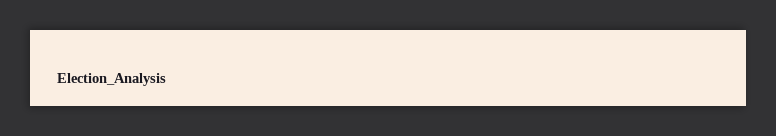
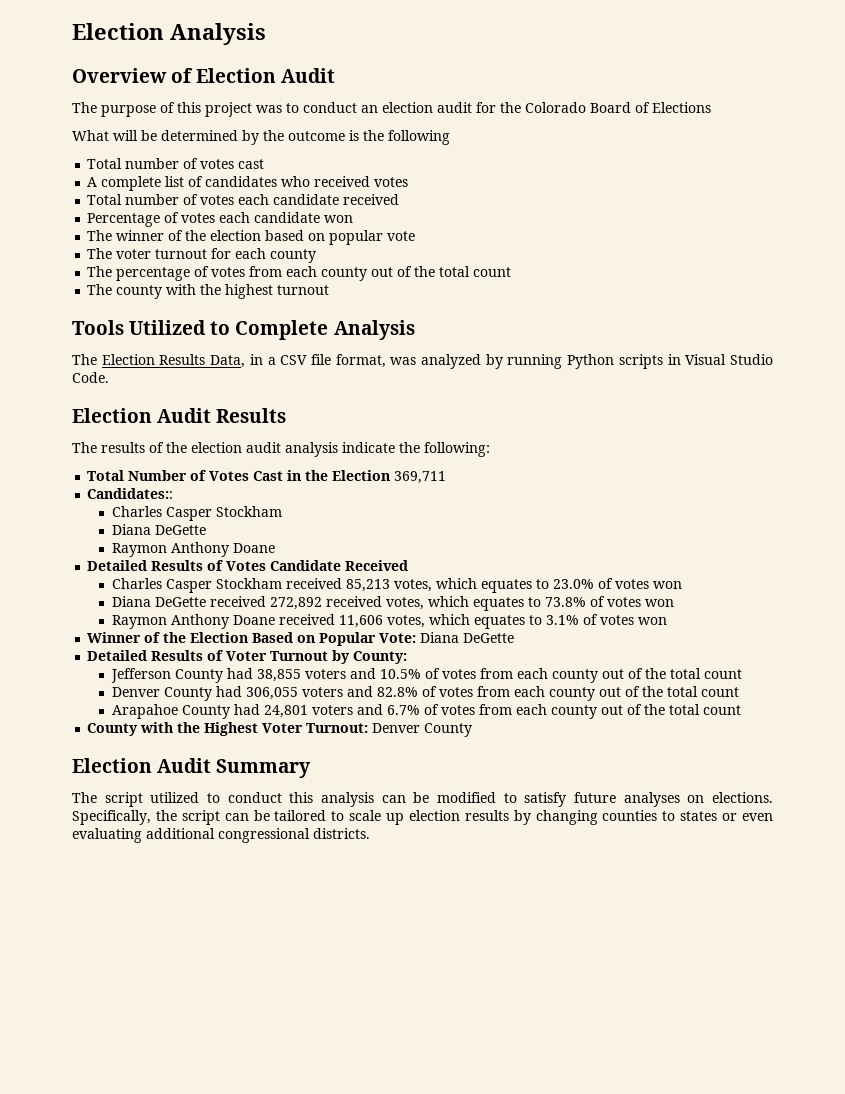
[57,73,166,86] Election_Analysis -> [72,23,266,45] [72,68,336,83] [72,102,711,117] [72,130,450,145] [87,158,265,169] [87,176,409,191] [87,194,400,205] [87,212,354,227] [87,230,416,245] [87,248,317,263] [87,266,512,281] [87,284,330,299] [72,320,415,340] [72,354,774,369] [72,372,109,383] [72,408,287,423] [72,442,490,457] [87,470,447,484] [87,488,174,499] [112,506,283,521] [112,524,207,535] [112,542,276,557] [87,560,409,571] [112,578,683,593] [112,596,675,611] [112,614,668,629] [87,632,515,646] [87,650,408,664] [111,668,743,683] [112,686,740,701] [112,704,742,719] [87,722,473,737] [72,758,311,778] [72,792,773,807] [72,810,773,825] [72,828,370,843] Election Analysis // Overview of Election Audit // The purpose of this project was to conduct an election audit for the Colorado Board of Elections // What will be determined by the outcome is the following // Total number of votes cast // A complete list of candidates who received votes // Total number of votes each candidate received // Percentage of votes each candidate won // The winner of the election based on popular vote // The voter turnout for each county // The percentage of votes from each county out of the total count // The county with the highest turnout // Tools Utilized to Complete Analysis // The Election Results Data, in a CSV file format, was analyzed by running Python scripts in Visual Studio Code. // Election Audit Results // The results of the election audit analysis indicate the following: // Total Number of Votes Cast in the Election 369,711 // Candidates:: // Charles Casper Stockham // Diana DeGette // Raymon Anthony Doane // Detailed Results of Votes Candidate Received // Charles Casper Stockham received 85,213 votes, which equates to 23.0% of votes won // Diana DeGette received 272,892 received votes, which equates to 73.8% of votes won // Raymon Anthony Doane received 11,606 votes, which equates to 3.1% of votes won // Winner of the Election Based on Popular Vote: Diana DeGette // Detailed Results of Voter Turnout by County: // Jefferson County had 38,855 voters and 10.5% of votes from each county out of the total count // Denver County had 306,055 voters and 82.8% of votes from each county out of the total count // Arapahoe County had 24,801 voters and 6.7% of votes from each county out of the total count // County with the Highest Voter Turnout: Denver County // Election Audit Summary // The script utilized to conduct this analysis can be modified to satisfy future analyses on elections. Specifically, the script can be tailored to scale up election results by changing counties to states or even evaluating additional congressional districts.

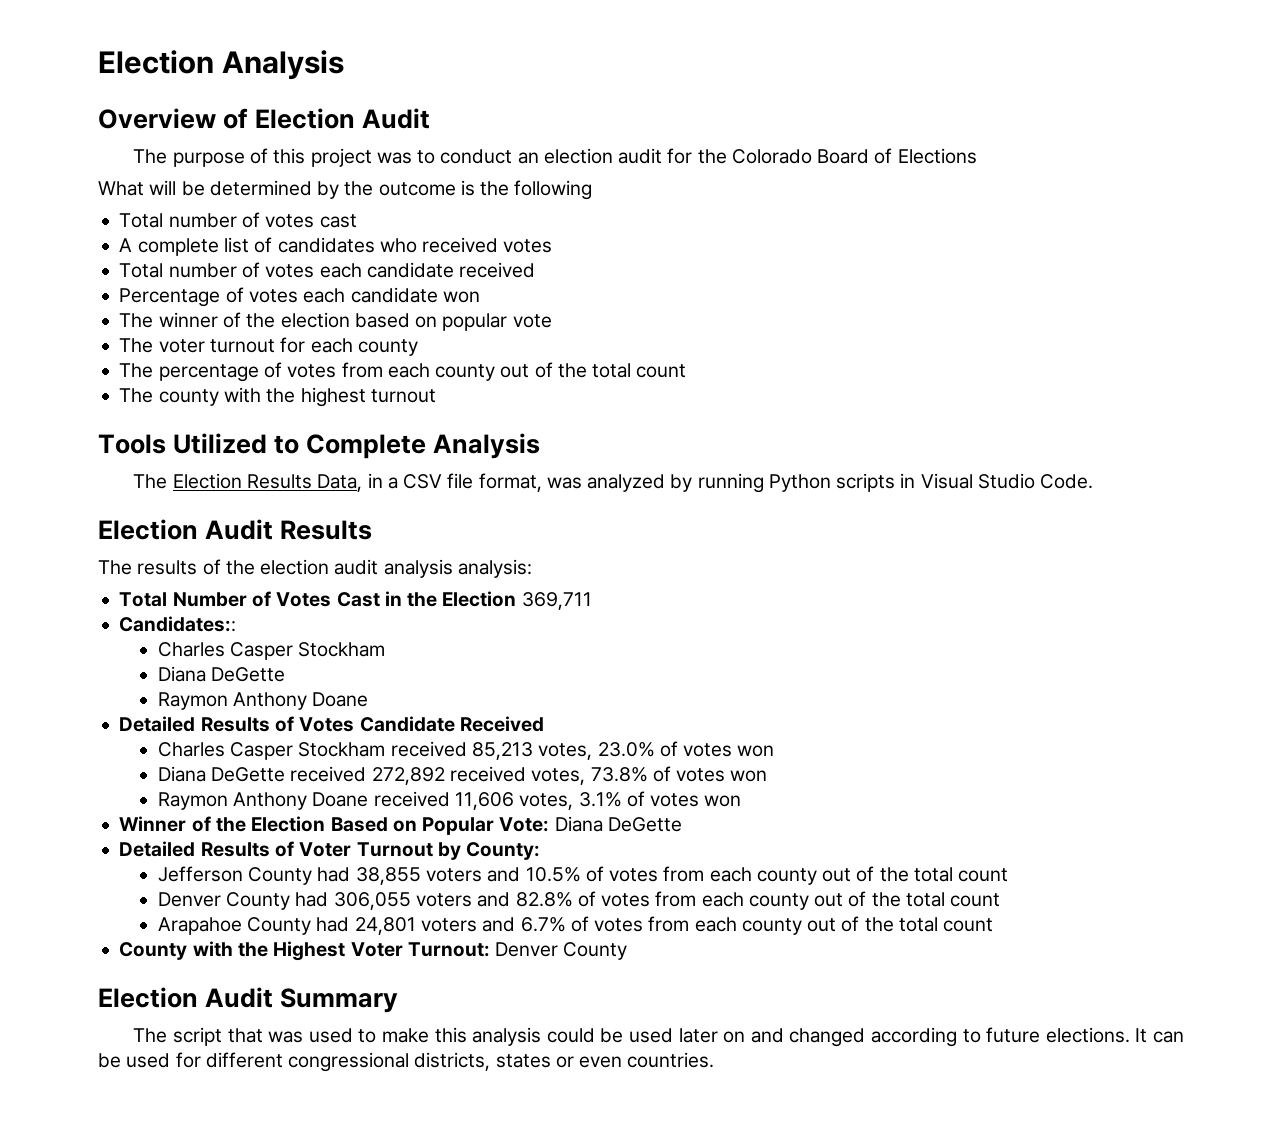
[342,442,490,457] indicate the following: -> [457,559,532,578] analysis:
[436,578,550,593] which equates to -> (593, 751) none
[428,596,542,611] which equates to -> (586, 776) none
[429,614,543,629] which equates to -> (574, 801) none
[150,792,773,807] [72,810,773,825] [72,828,370,843] utilized to conduct this analysis can be modified to satisfy future analyses on elections. Specifically, the script can be tailored to scale up election results by changing counties to states or even evaluating additional congressional districts. -> [227,1027,1184,1047] [98,1052,715,1072] that was used to make this analysis could be used later on and changed according to future elections. It can be used for different congressional districts, states or even countries.

